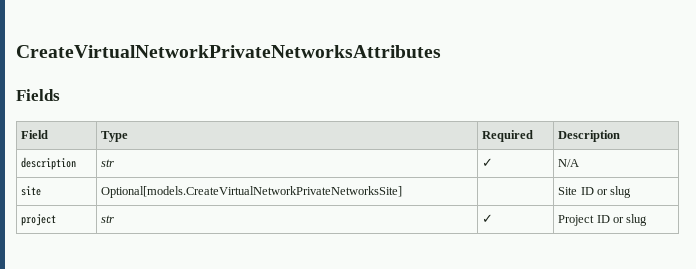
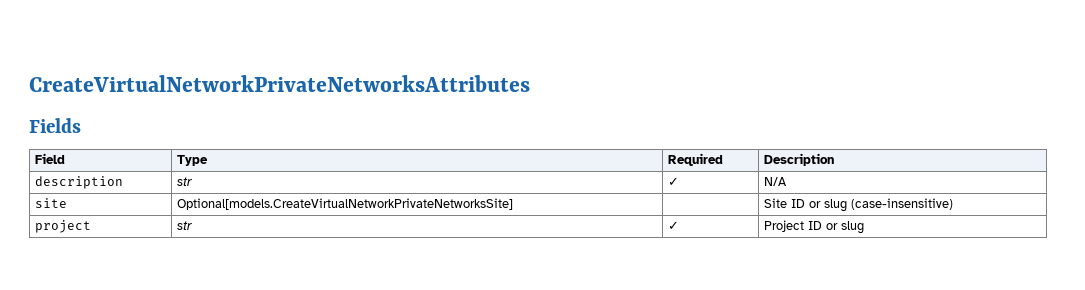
(632, 192) none -> [851,198,954,210] (case-insensitive)

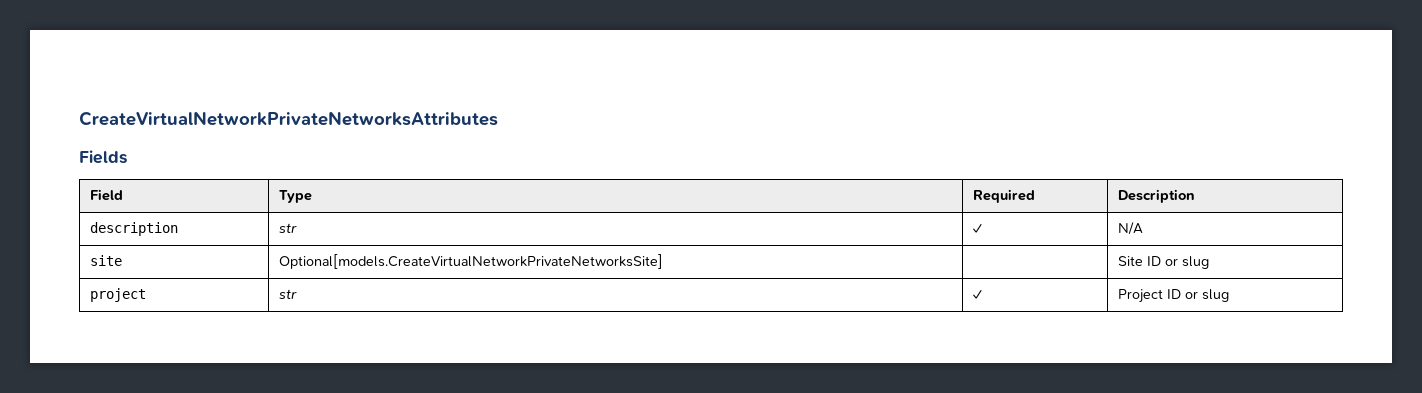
[851,198,954,210] (case-insensitive) -> (1210, 262) none

